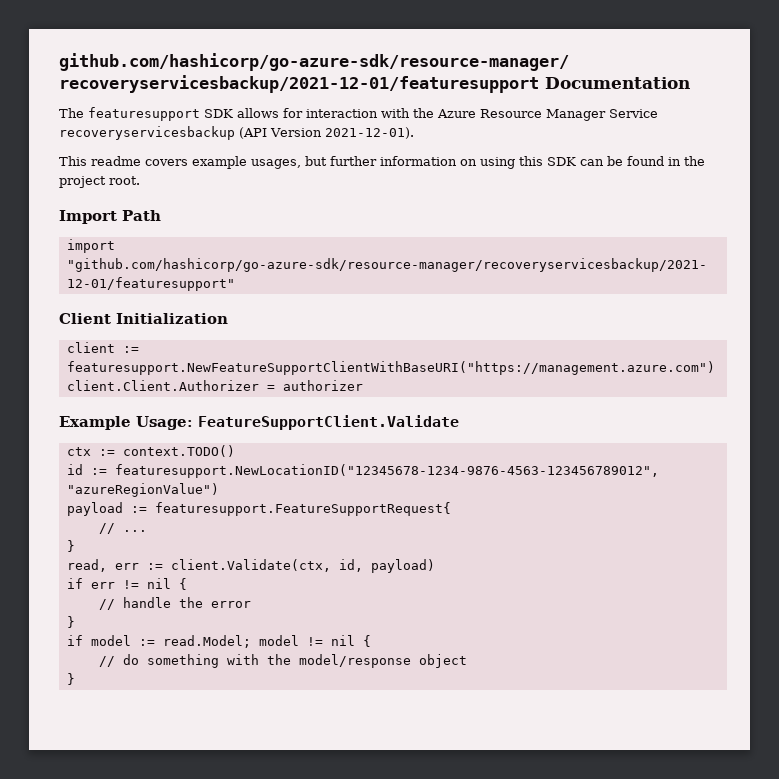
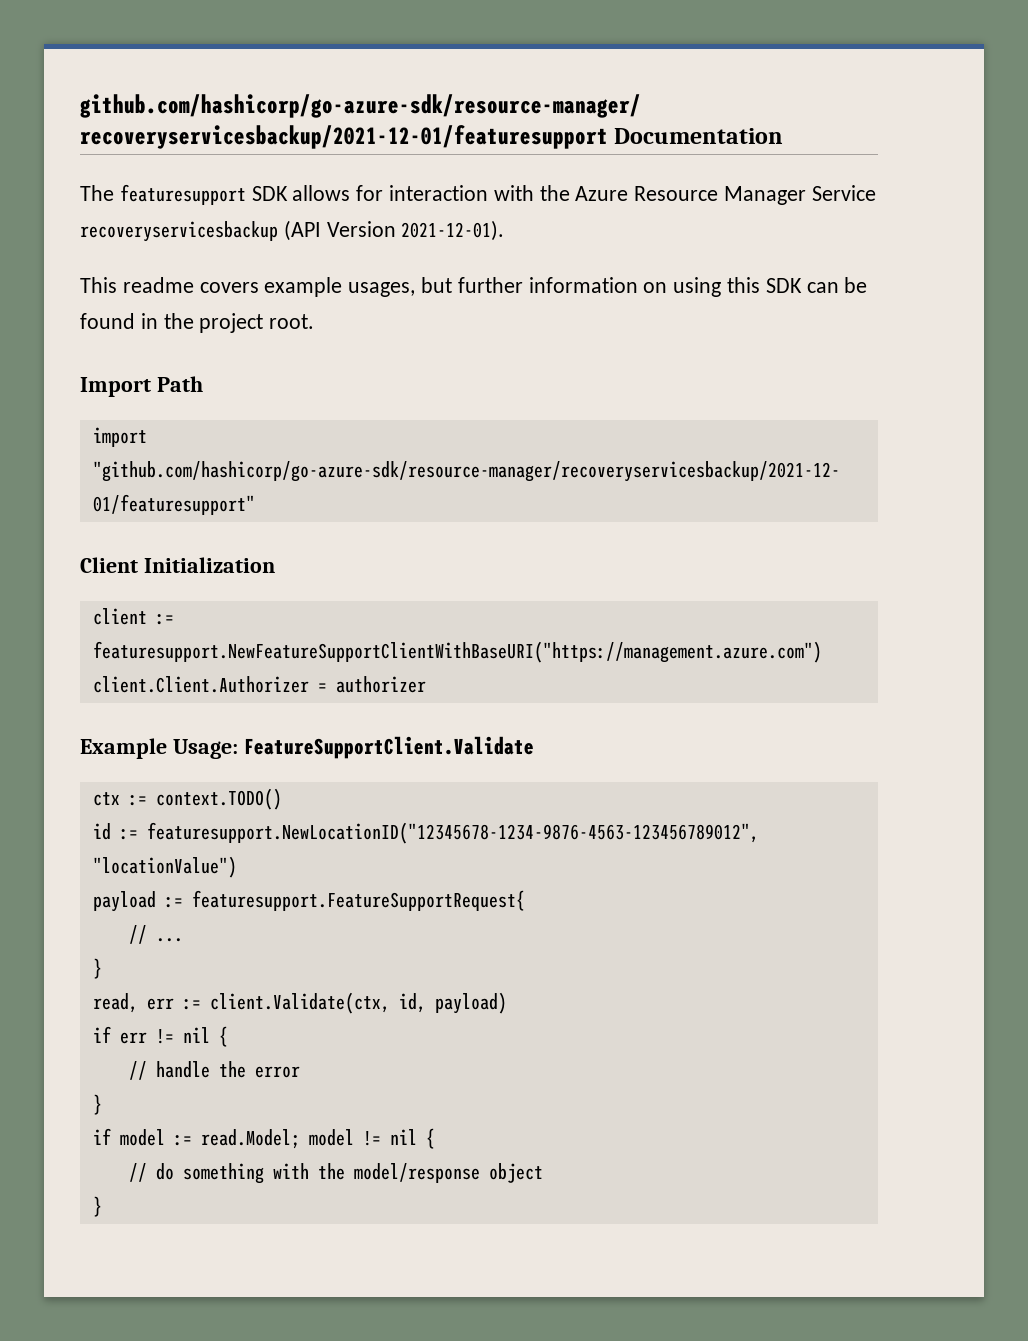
[66,483,219,497] "azureRegionValue") -> [92,856,237,878] "locationValue")

